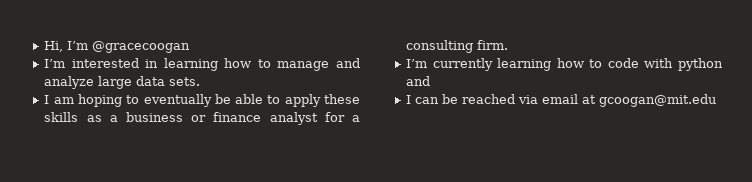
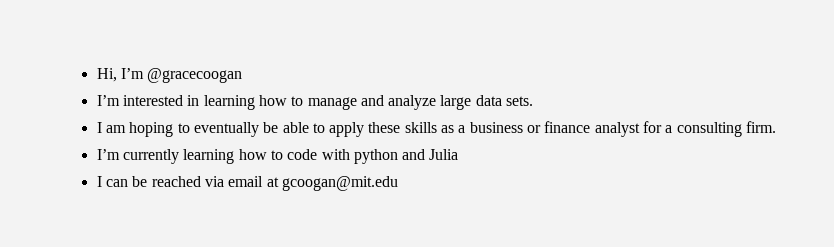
(431, 81) none -> [429,149,459,160] Julia

